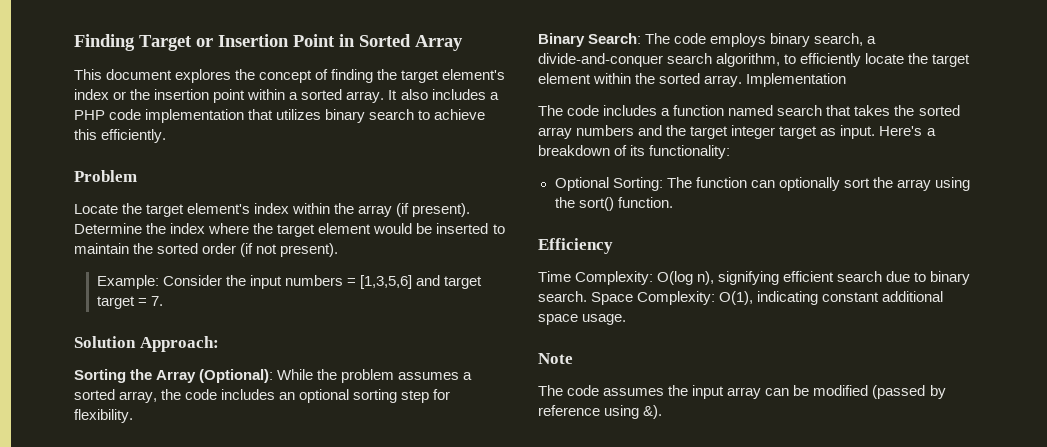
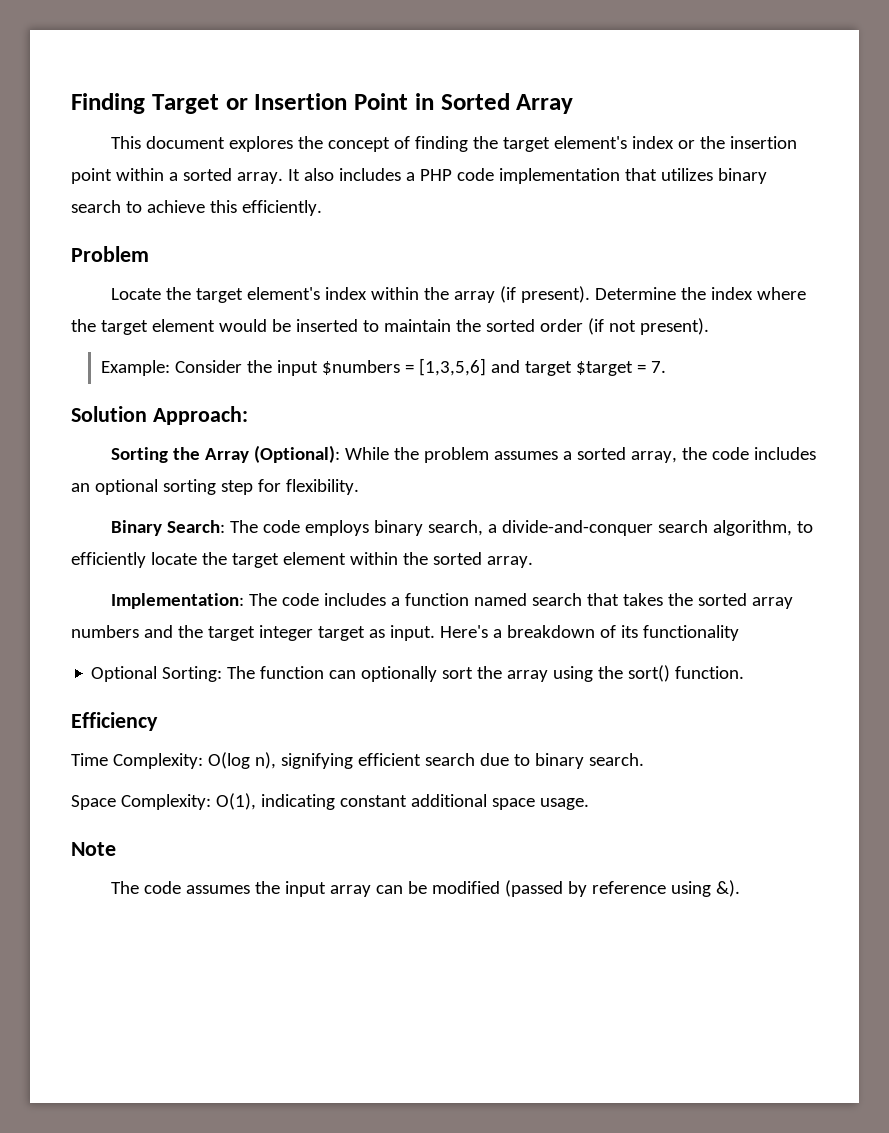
[285,275,344,286] numbers -> [321,360,400,375] $numbers
[96,296,135,309] target -> [575,361,633,376] $target
[746,73,847,87] Implementation // -> [111,593,245,609] // Implementation:
[649,145,731,159] functionality: -> [642,625,739,641] functionality
(587, 296) none -> (644, 759) //

